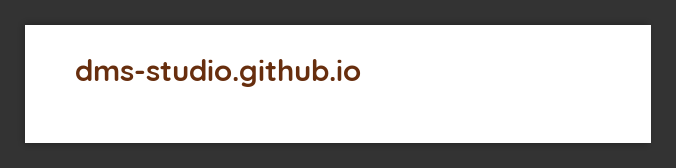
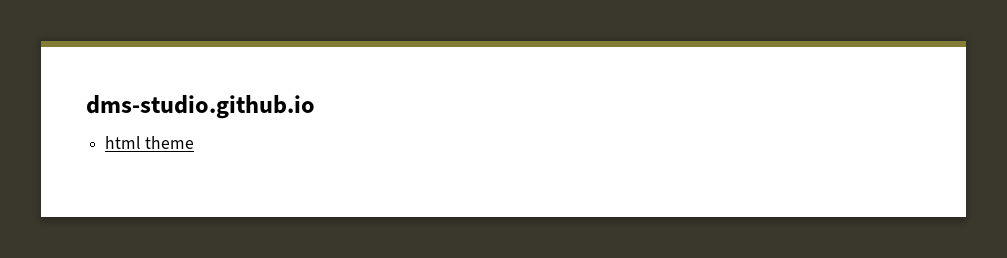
(361, 73) none -> [105,136,194,149] // html theme

